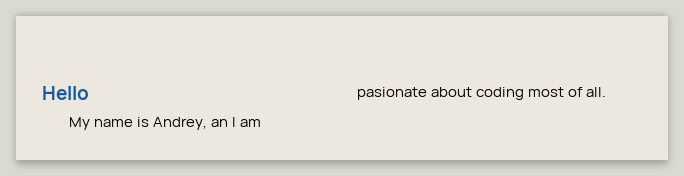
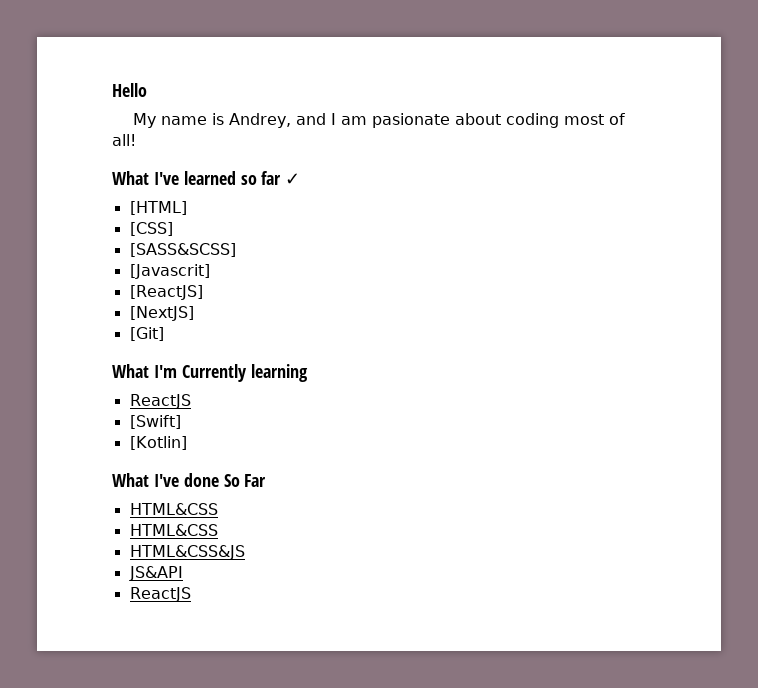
[211,119,229,127] an -> [296,113,327,125] and
[586,87,607,97] all. -> [112,134,136,146] [112,171,301,185] [129,201,187,215] [129,222,173,236] [129,243,236,257] [129,264,210,279] [129,285,203,300] [129,306,194,321] [129,327,164,341] [112,364,308,382] [129,394,191,409] [129,415,181,429] [129,436,187,450] [112,473,267,487] [129,503,218,515] [129,524,218,536] [129,545,245,560] [128,566,183,581] [129,587,191,602] all! // What I've learned so far ✓ // [HTML] // [CSS] // [SASS&SCSS] // [Javascrit] // [ReactJS] // [NextJS] // [Git] // What I'm Currently learning // ReactJS // [Swift] // [Kotlin] // What I've done So Far // HTML&CSS // HTML&CSS // HTML&CSS&JS // JS&API // ReactJS

